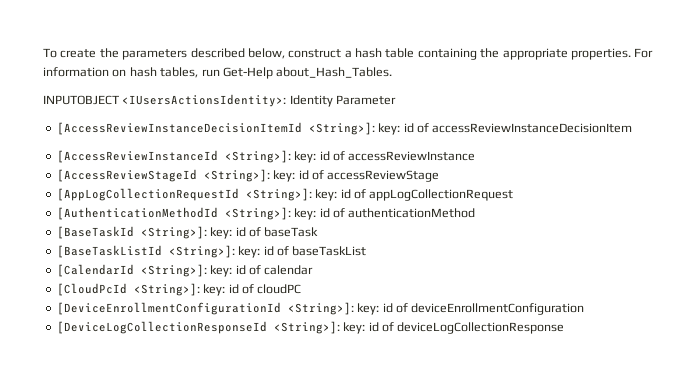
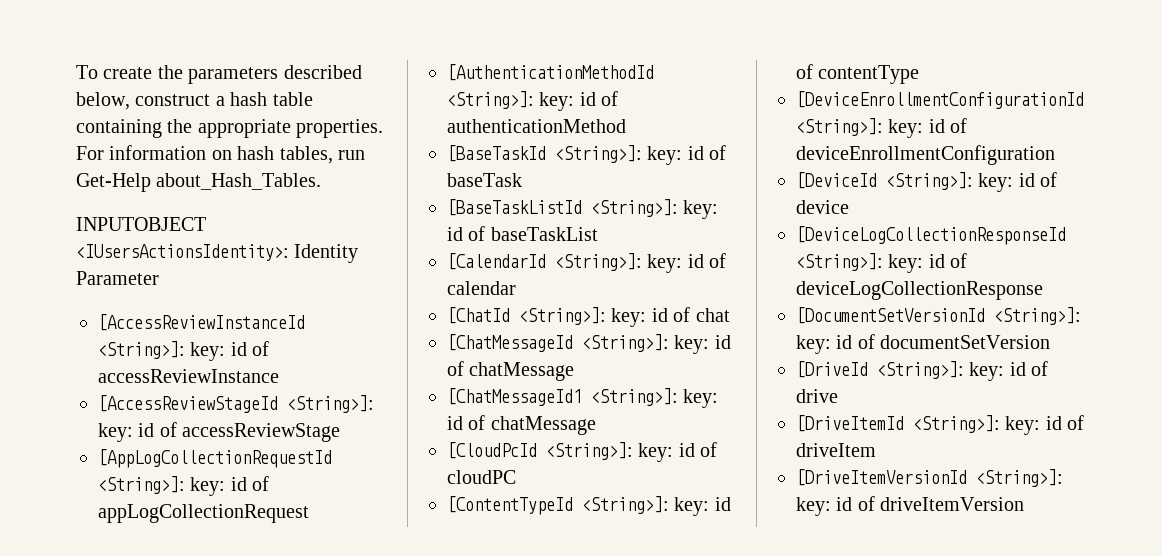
[56,122,633,135] // [AccessReviewInstanceDecisionItemId <String>]: key: id of accessReviewInstanceDecisionItem -> (159, 278) none
(314, 270) none -> [447,307,730,327] [447,334,731,354] [447,361,575,381] [447,388,719,408] [447,415,596,435] // [ChatId <String>]: key: id of chat // [ChatMessageId <String>]: key: id of chatMessage // [ChatMessageId1 <String>]: key: id of chatMessage
(302, 289) none -> [447,496,731,516] [796,64,920,84] // [ContentTypeId <String>]: key: id of contentType
(585, 309) none -> [796,172,1058,192] [796,200,849,214] // [DeviceId <String>]: key: id of device
(565, 328) none -> [796,307,1081,325] [796,334,1051,354] [796,361,1049,381] [796,389,838,403] [796,415,1085,435] [796,443,876,457] [796,469,1063,487] [796,496,1025,516] // [DocumentSetVersionId <String>]: key: id of documentSetVersion // [DriveId <String>]: key: id of drive // [DriveItemId <String>]: key: id of driveItem // [DriveItemVersionId <String>]: key: id of driveItemVersion

